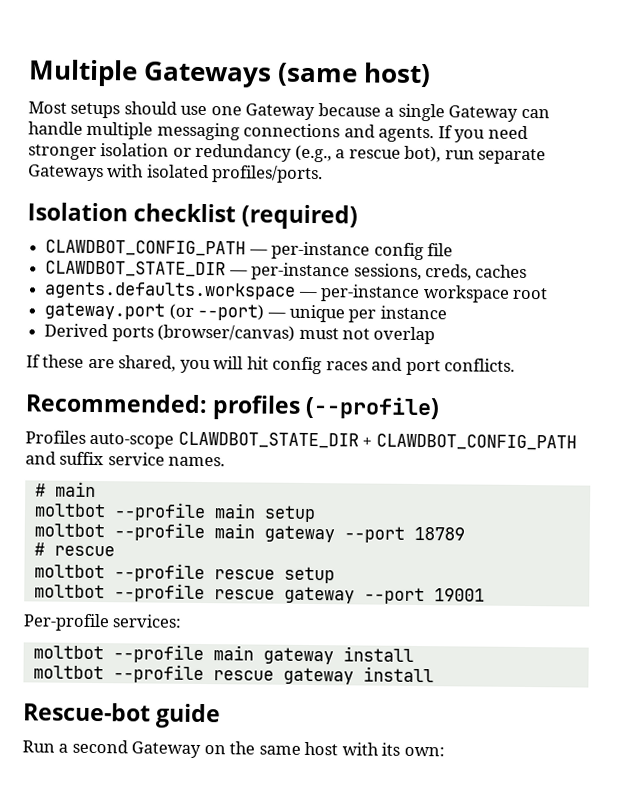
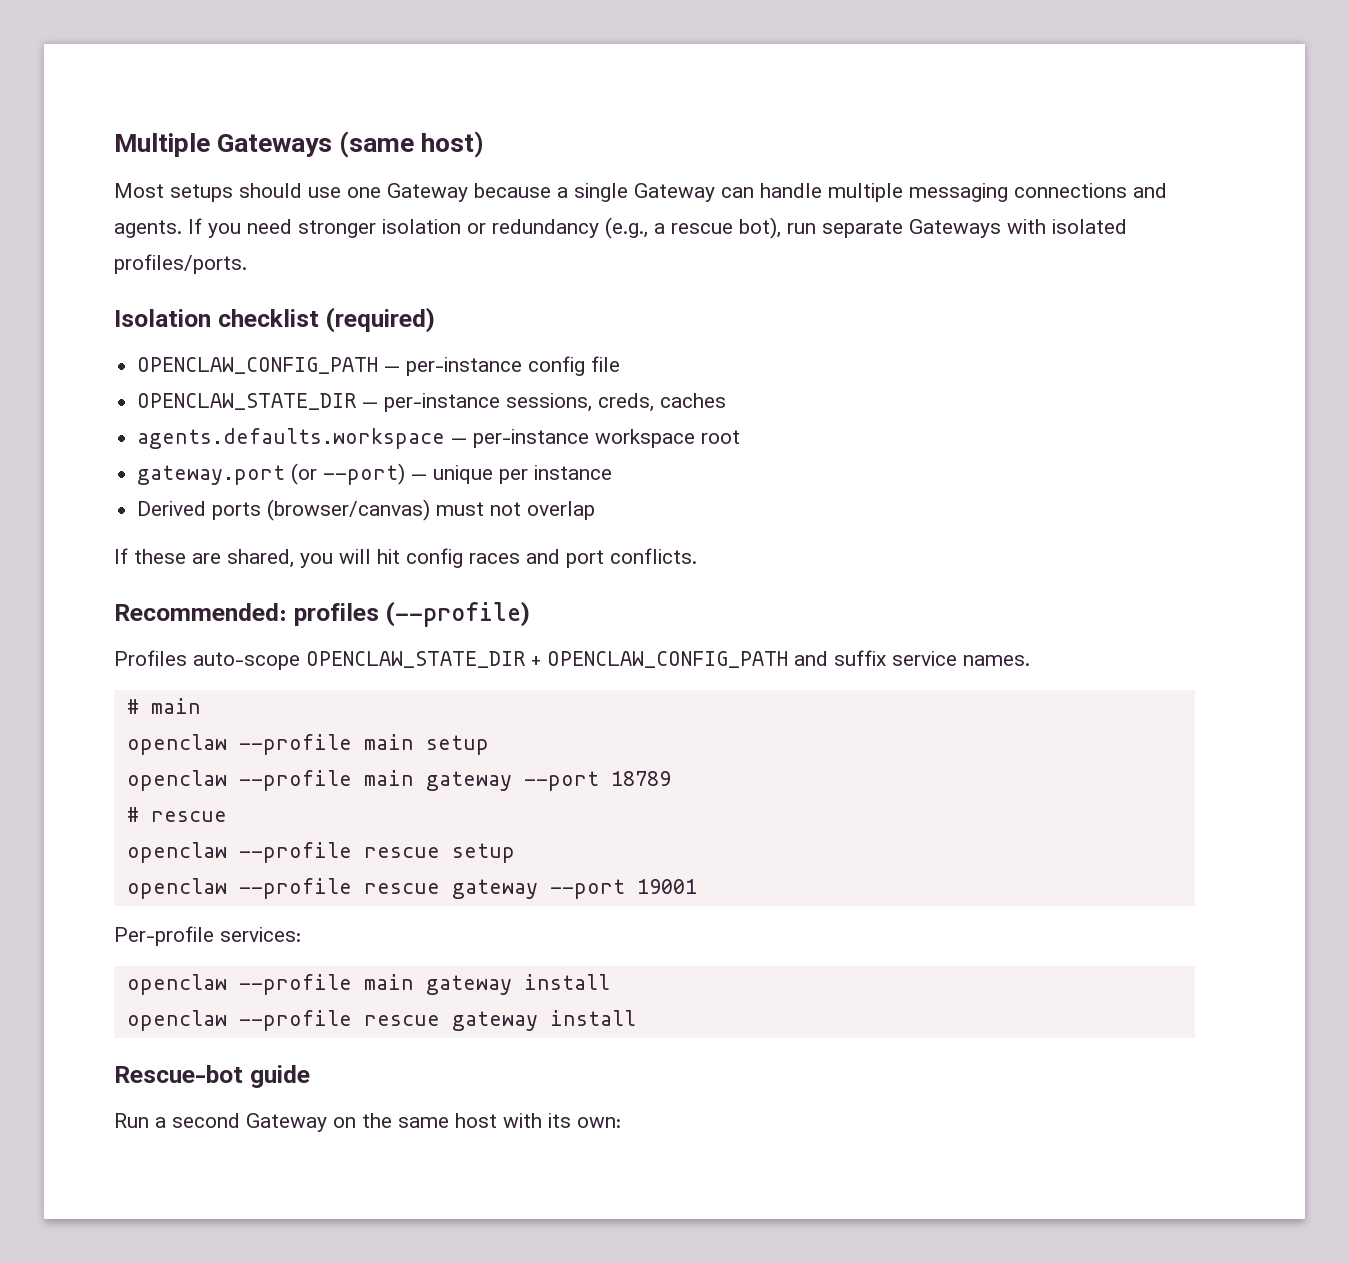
[45,239,247,257] CLAWDBOT_CONFIG_PATH -> [137,357,379,374] OPENCLAW_CONFIG_PATH
[45,260,227,278] CLAWDBOT_STATE_DIR -> [137,393,357,410] OPENCLAW_STATE_DIR
[177,431,577,451] CLAWDBOT_STATE_DIR + CLAWDBOT_CONFIG_PATH -> [306,651,788,668] OPENCLAW_STATE_DIR + OPENCLAW_CONFIG_PATH
[33,503,106,518] moltbot -> [126,734,227,755] openclaw
[33,523,105,538] moltbot -> [126,770,227,791] openclaw
[33,564,105,579] moltbot -> [126,842,227,863] openclaw
[33,584,105,599] moltbot -> [126,878,227,899] openclaw
[32,645,104,660] moltbot -> [126,974,227,995] openclaw
[32,665,104,680] moltbot -> [126,1010,227,1031] openclaw

